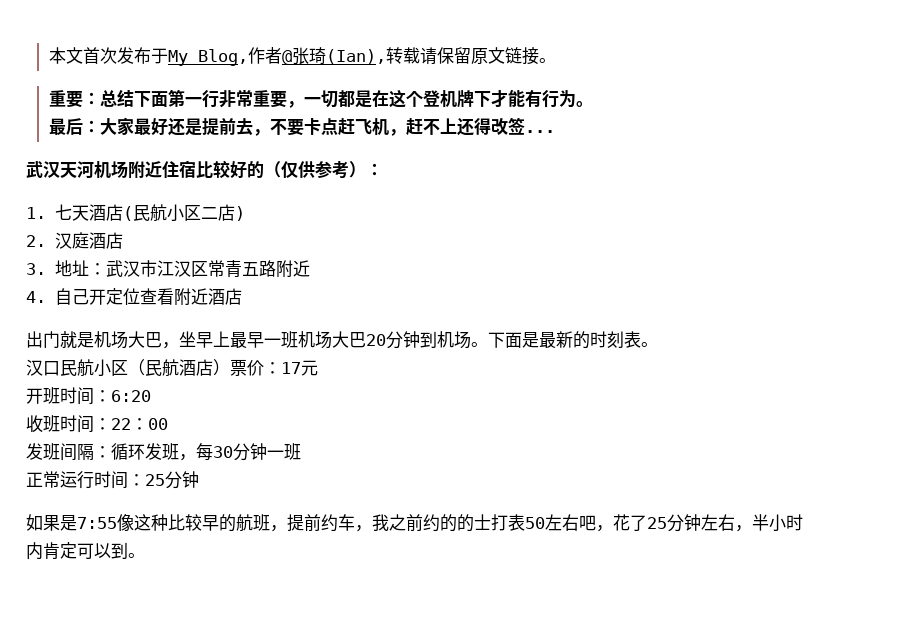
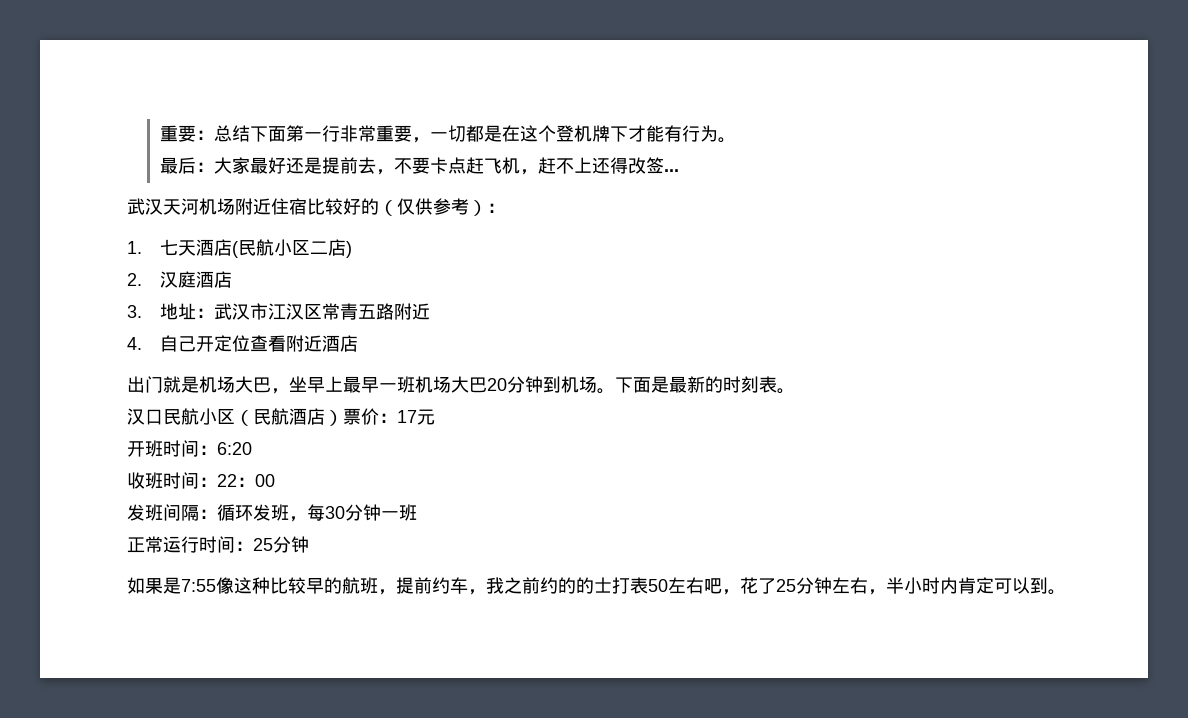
[48,47,556,66] 本文首次发布于My Blog,作者@张琦(Ian),转载请保留原文链接。 // -> (159, 133) none

